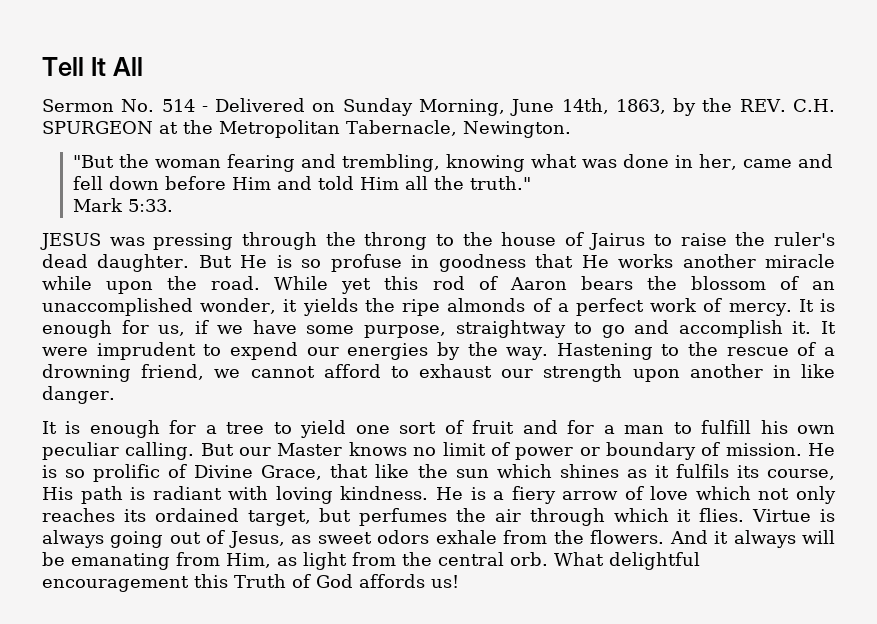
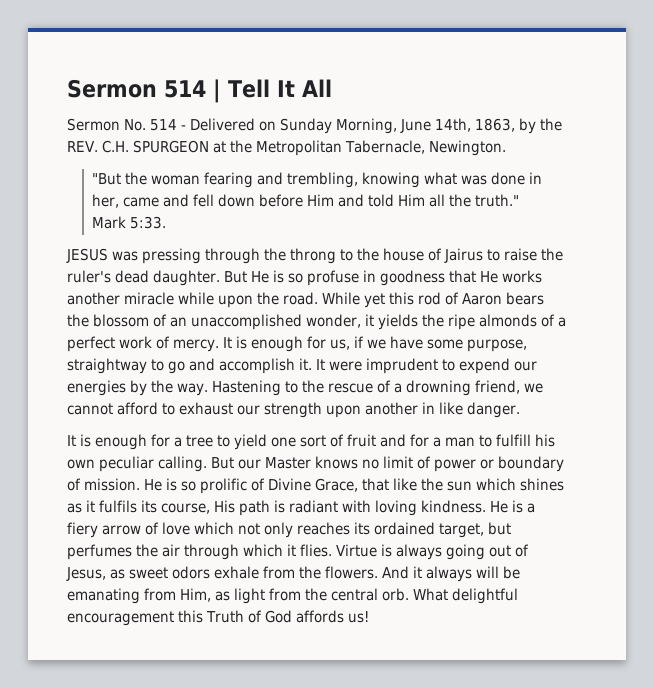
(42, 66) none -> [67,79,221,103] Sermon 514 |

